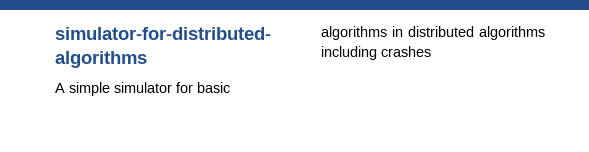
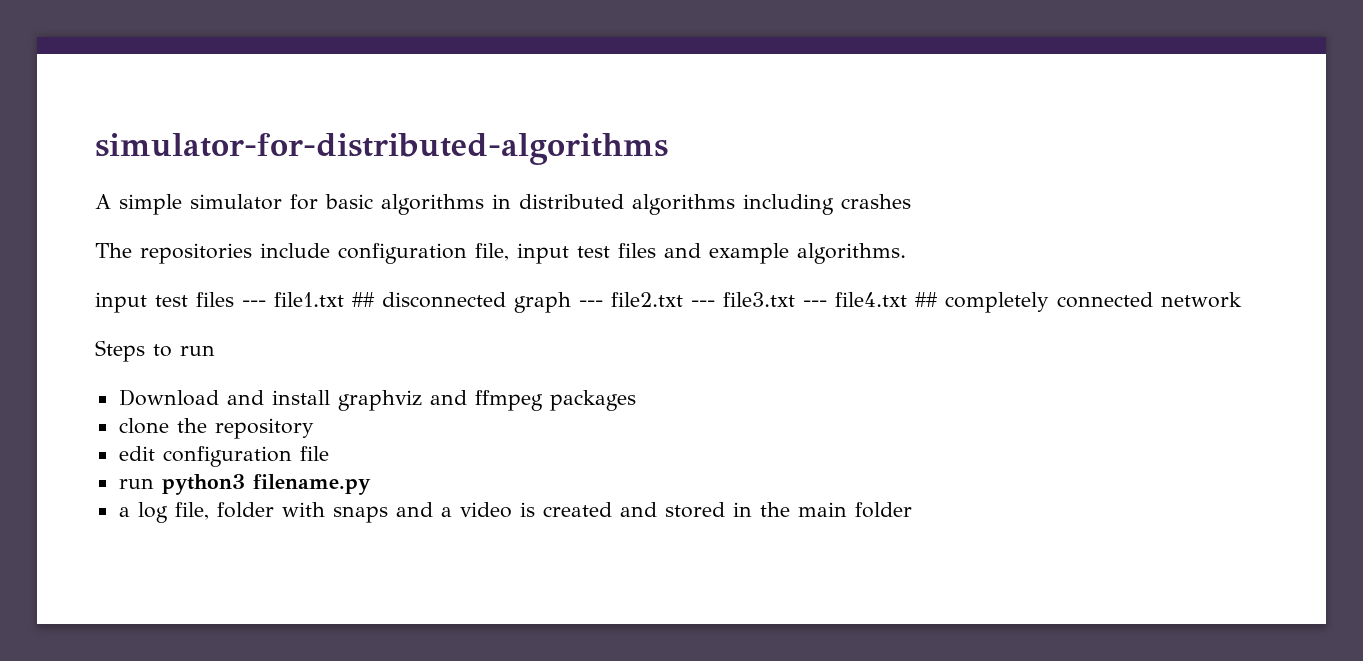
(431, 51) none -> [95,243,906,264] [95,292,1242,313] [95,340,215,362] [118,389,636,411] [118,418,314,439] [118,446,329,467] [118,474,371,495] [118,502,912,523] // The repositories include configuration file, input test files and example algorithms. // input test files --- file1.txt ## disconnected graph --- file2.txt --- file3.txt --- file4.txt ## completely connected network // Steps to run // Download and install graphviz and ffmpeg packages // clone the repository // edit configuration file // run python3 filename.py // a log file, folder with snaps and a video is created and stored in the main folder

